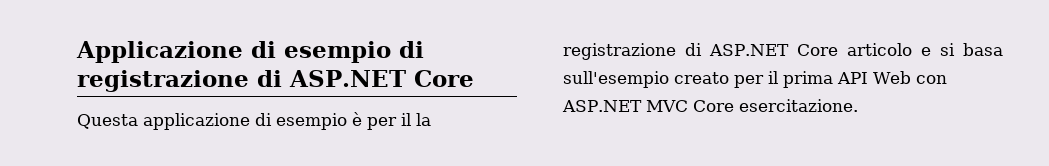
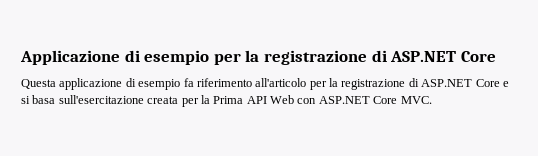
[399,41,424,58] di -> [213,50,260,65] per la
[352,112,431,130] [563,43,912,60] è per il la registrazione di ASP.NET Core articolo -> [183,78,500,90] fa riferimento all'articolo per la registrazione di ASP.NET Core
[563,71,833,88] sull'esempio creato per il prima -> [58,95,244,107] sull'esercitazione creata per la Prima
[645,99,858,112] MVC Core esercitazione. -> [373,96,432,104] Core MVC.

